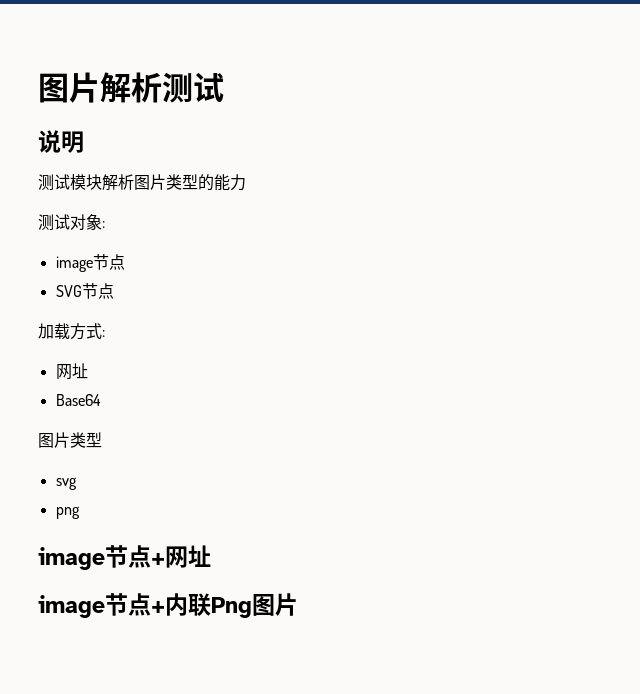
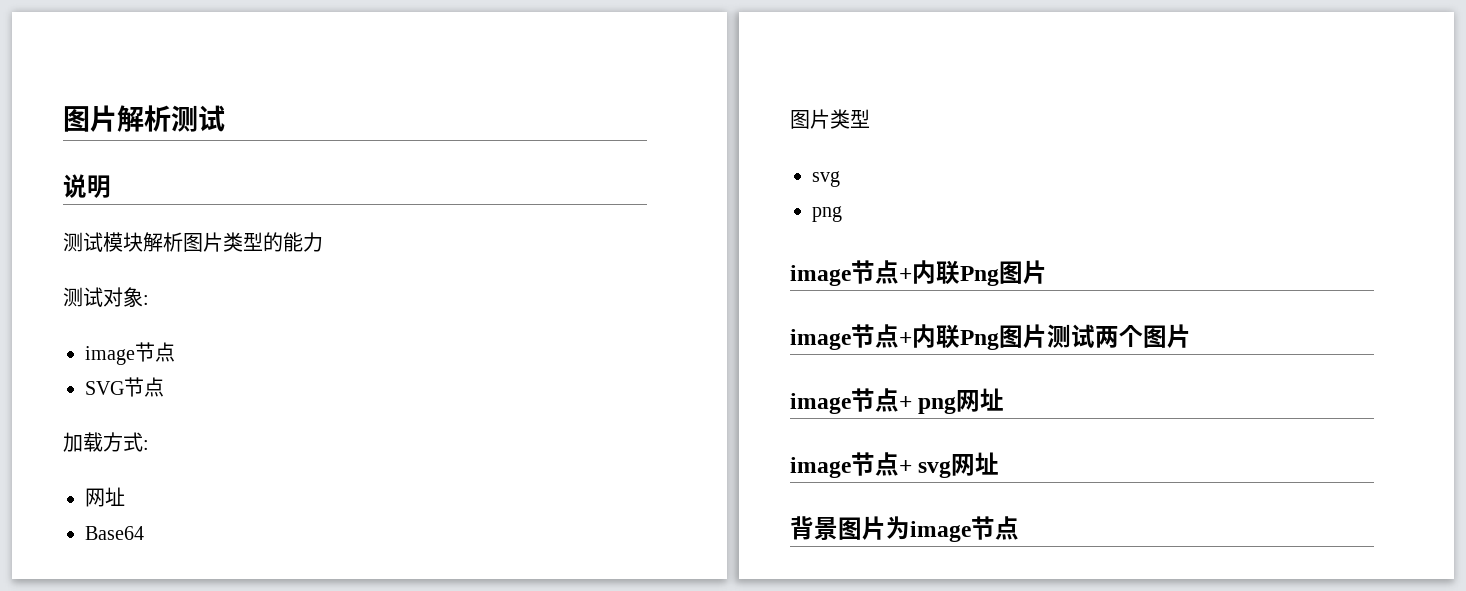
[165,545,211,568] [38,593,298,618] 网址 // image节点+内联Png图片 -> [912,260,1047,286] [790,324,1191,350] [790,388,1005,414] [790,452,1000,478] [790,516,1019,542] 内联Png图片 // image节点+内联Png图片测试两个图片 // image节点+ png网址 // image节点+ svg网址 // 背景图片为image节点

